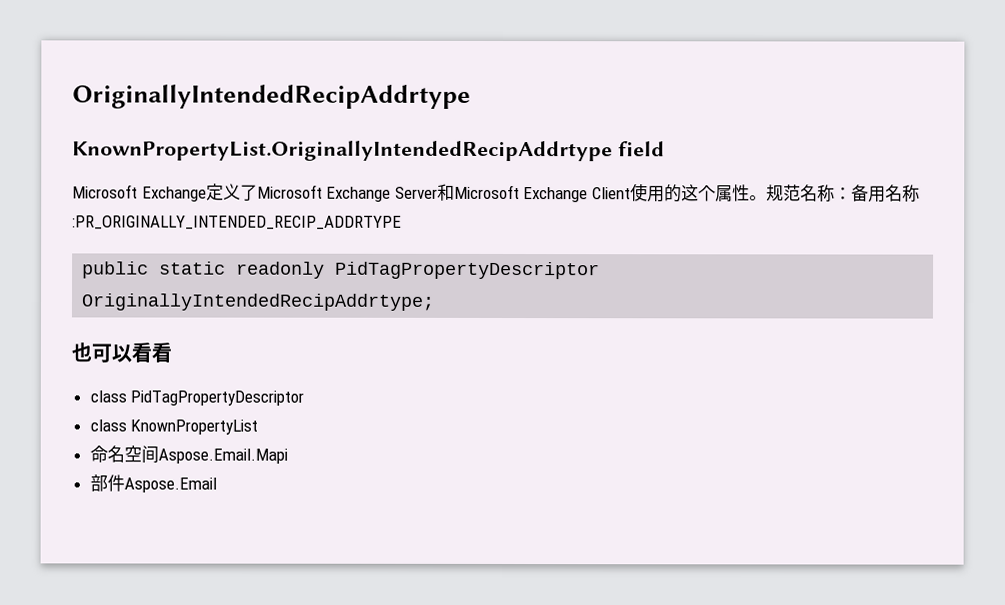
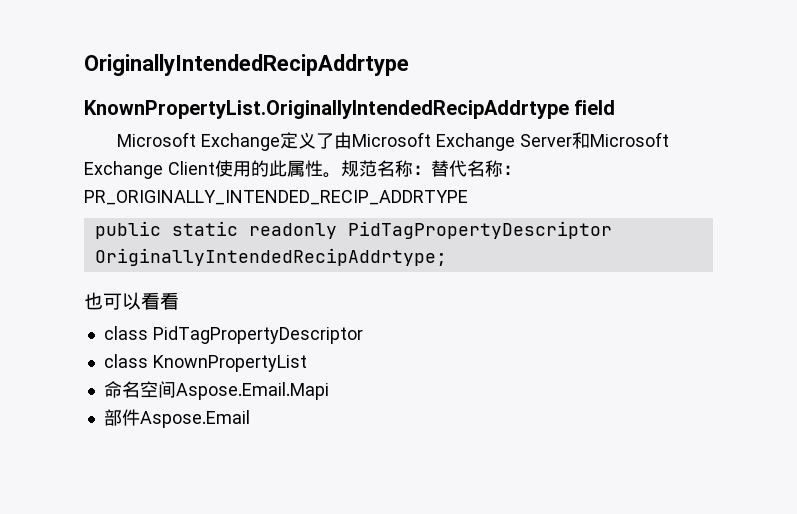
(258, 192) none -> [333,132,352,149] 由
[680,184,716,202] 这个 -> [269,160,287,177] 此
[850,184,920,203] [72,215,402,230] 备用名称:PR_ORIGINALLY_INTENDED_RECIP_ADDRTYPE -> [431,160,521,177] [84,190,468,205] 替代名称：PR_ORIGINALLY_INTENDED_RECIP_ADDRTYPE

